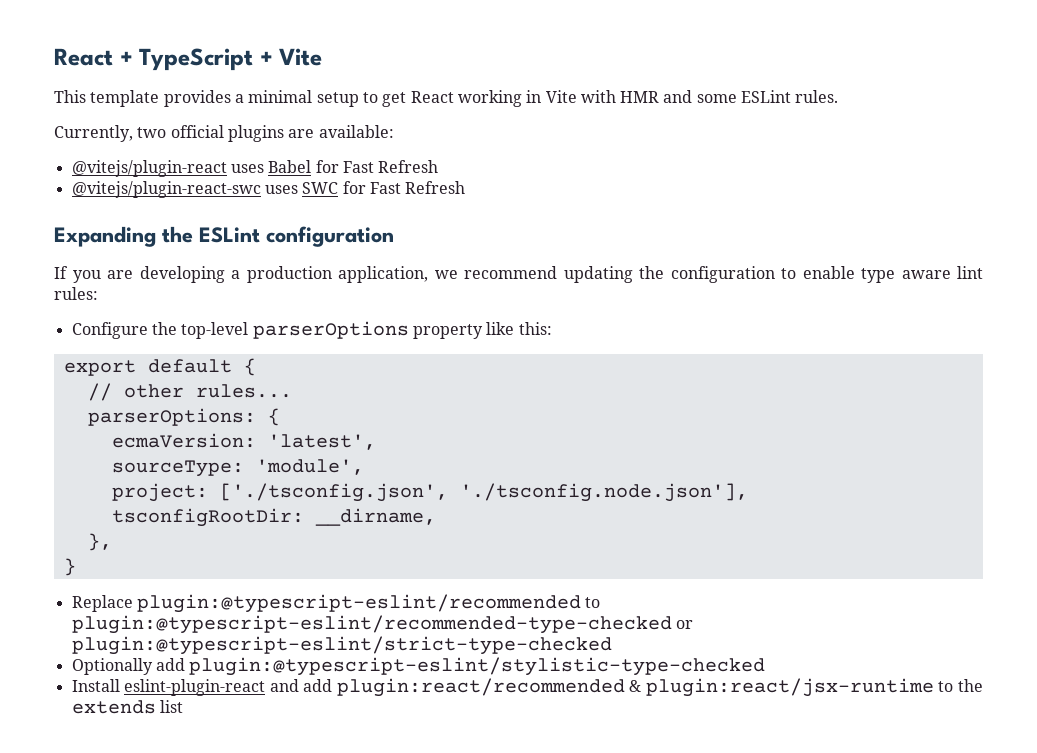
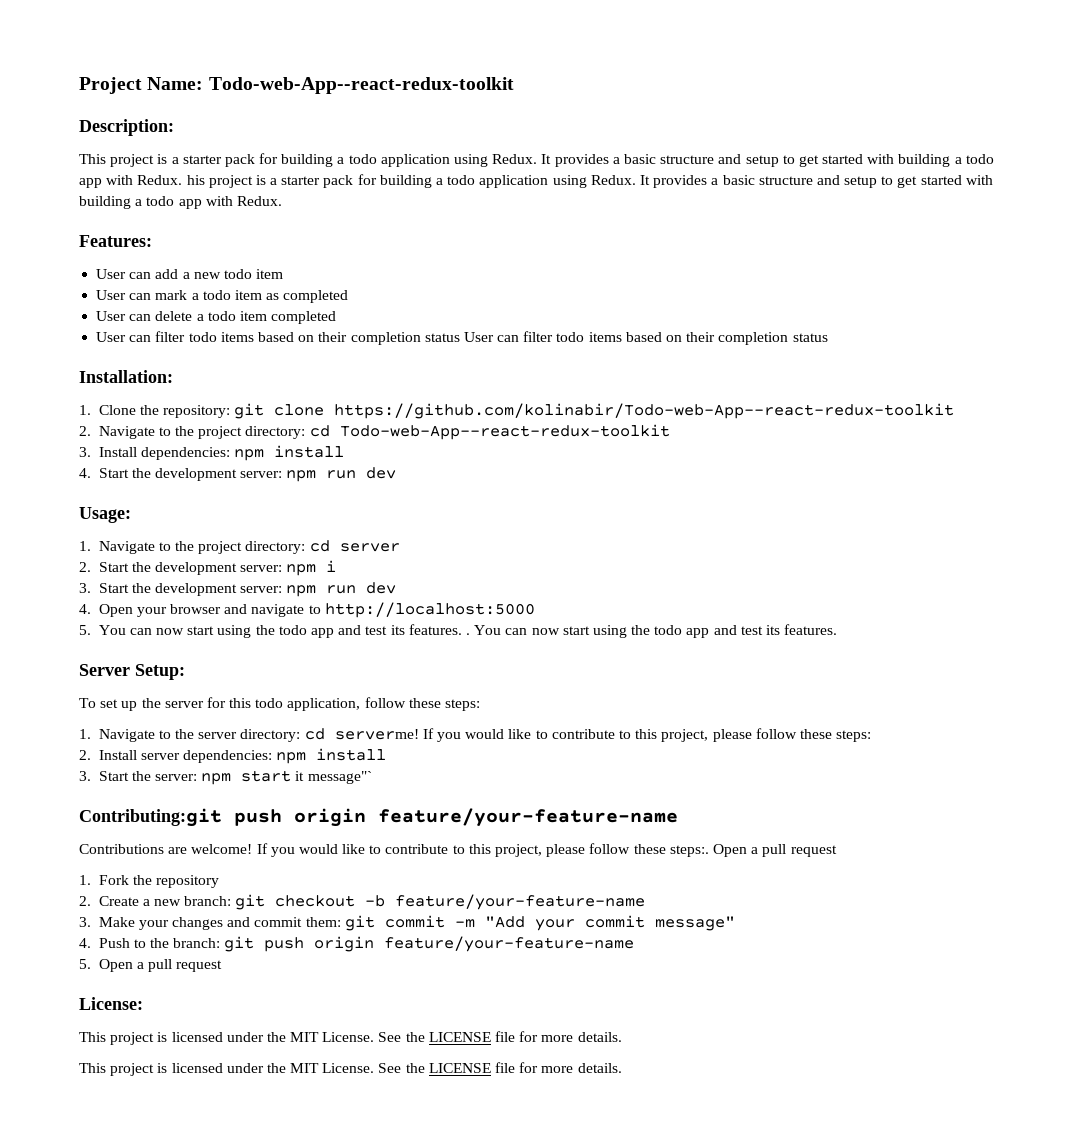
[54,48,323,71] [54,90,839,107] [54,125,394,142] [71,160,439,177] [71,181,466,198] [54,226,394,247] [54,266,983,283] [54,287,98,300] [71,321,552,339] [63,358,256,376] [87,383,292,401] [87,408,280,426] [111,433,376,450] [111,459,364,477] [111,483,748,502] [111,508,436,527] [87,533,112,551] [63,558,76,576] [71,594,601,613] [71,615,693,634] [71,636,612,655] [71,657,766,676] [71,678,983,697] [71,700,183,714] React + TypeScript + Vite // This template provides a minimal setup to get React working in Vite with HMR and some ESLint rules. // Currently, two official plugins are available: // @vitejs/plugin-react uses Babel for Fast Refresh // @vitejs/plugin-react-swc uses SWC for Fast Refresh // Expanding the ESLint configuration // If you are developing a production application, we recommend updating the configuration to enable type aware lint rules: // Configure the top-level parserOptions property like this: // export default { // // other rules... // parserOptions: { // ecmaVersion: 'latest', // sourceType: 'module', // project: ['./tsconfig.json', './tsconfig.node.json'], // tsconfigRootDir: __dirname, // }, // } // Replace plugin:@typescript-eslint/recommended to plugin:@typescript-eslint/recommended-type-checked or plugin:@typescript-eslint/strict-type-checked // Optionally add plugin:@typescript-eslint/stylistic-type-checked // Install eslint-plugin-react and add plugin:react/recommended & plugin:react/jsx-runtime to the extends list -> [79,77,514,94] [79,119,174,136] [79,153,994,167] [79,174,993,188] [79,196,282,209] [79,235,152,247] [96,269,284,279] [96,290,349,303] [96,311,337,324] [96,331,828,345] [79,370,173,383] [79,403,955,419] [79,424,670,440] [79,445,345,461] [79,467,397,482] [79,507,131,523] [79,540,400,554] [79,560,337,576] [79,582,397,597] [79,602,535,618] [79,624,838,638] [79,664,185,680] [79,697,481,711] [79,728,872,742] [79,748,387,764] [79,770,372,785] [79,808,678,827] [79,843,837,857] [79,875,220,888] [79,894,646,910] [79,915,735,931] [79,936,635,952] [79,959,223,972] [79,997,143,1010] [79,1031,622,1045] [79,1062,622,1076] Project Name: Todo-web-App--react-redux-toolkit // Description: // This project is a starter pack for building a todo application using Redux. It provides a basic structure and setup to get started with building a todo app with Redux. his project is a starter pack for building a todo application using Redux. It provides a basic structure and setup to get started with building a todo app with Redux. // Features: // User can add a new todo item // User can mark a todo item as completed // User can delete a todo item completed // User can filter todo items based on their completion status User can filter todo items based on their completion status // Installation: // 1. Clone the repository: git clone https://github.com/kolinabir/Todo-web-App--react-redux-toolkit // 2. Navigate to the project directory: cd Todo-web-App--react-redux-toolkit // 3. Install dependencies: npm install // 4. Start the development server: npm run dev // Usage: // 1. Navigate to the project directory: cd server // 2. Start the development server: npm i // 3. Start the development server: npm run dev // 4. Open your browser and navigate to http://localhost:5000 // 5. You can now start using the todo app and test its features. . You can now start using the todo app and test its features. // Server Setup: // To set up the server for this todo application, follow these steps: // 1. Navigate to the server directory: cd serverme! If you would like to contribute to this project, please follow these steps: // 2. Install server dependencies: npm install // 3. Start the server: npm start it message"` // Contributing:git push origin feature/your-feature-name // Contributions are welcome! If you would like to contribute to this project, please follow these steps:. Open a pull request // 1. Fork the repository // 2. Create a new branch: git checkout -b feature/your-feature-name // 3. Make your changes and commit them: git commit -m "Add your commit message" // 4. Push to the branch: git push origin feature/your-feature-name // 5. Open a pull request // License: // This project is licensed under the MIT License. See the LICENSE file for more details. // This project is licensed under the MIT License. See the LICENSE file for more details.

